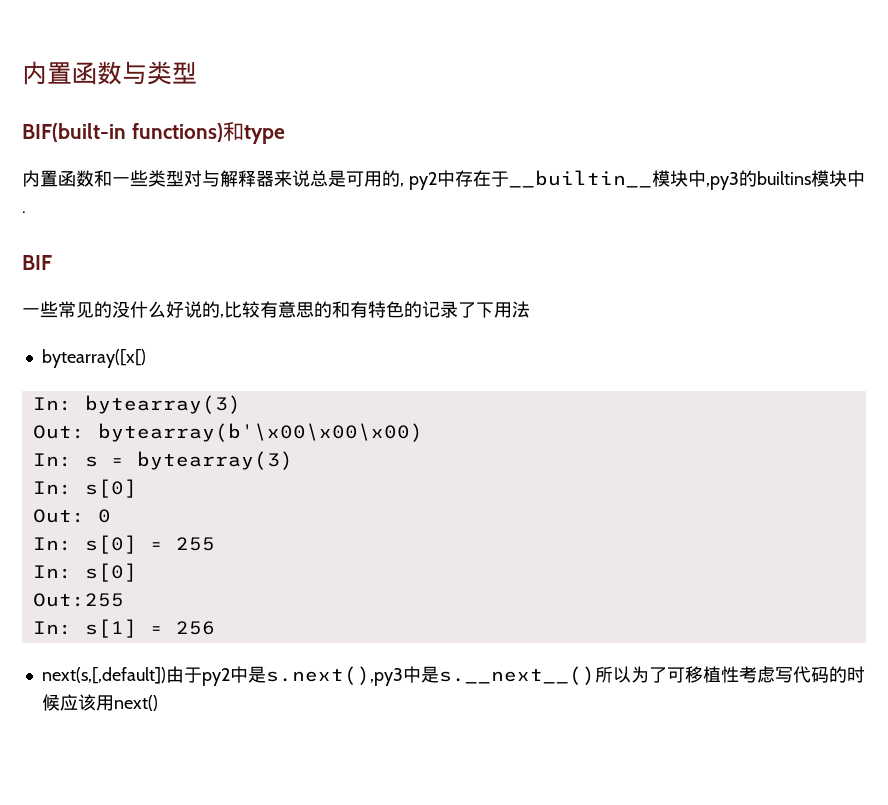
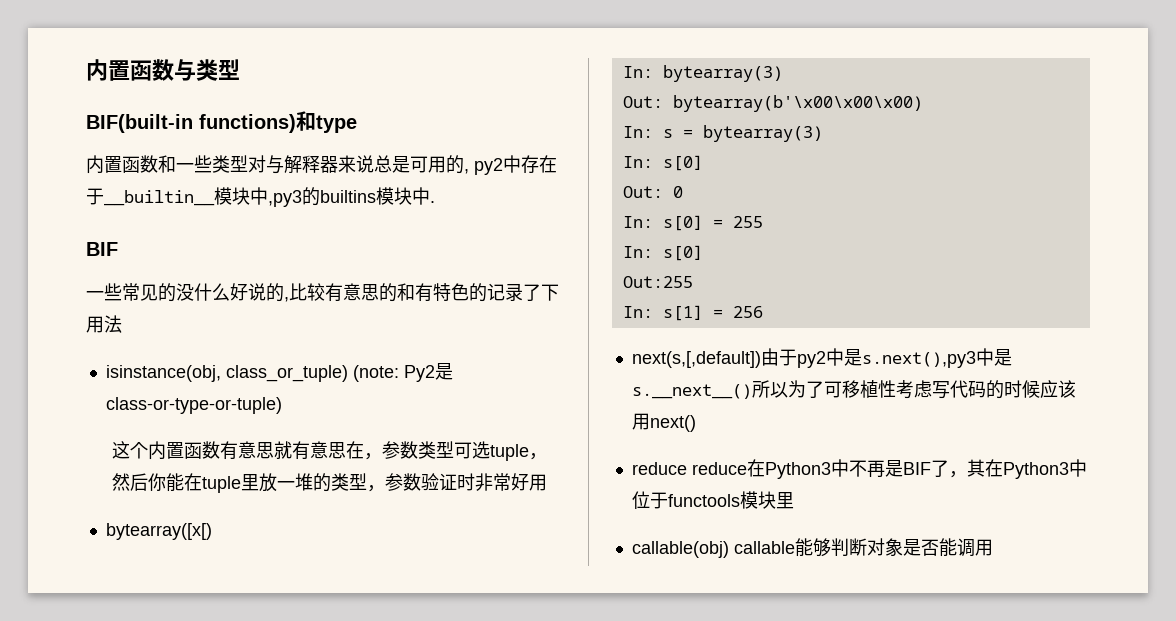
(530, 309) none -> [105,363,453,382] [105,397,282,414] [111,441,547,461] [111,473,547,493] // isinstance(obj, class_or_tuple) (note: Py2是class-or-type-or-tuple) // 这个内置函数有意思就有意思在，参数类型可选tuple，然后你能在tuple里放一堆的类型，参数验证时非常好用
(158, 703) none -> [631,459,1087,479] [631,491,794,509] [631,538,993,558] // reduce reduce在Python3中不再是BIF了，其在Python3中位于functools模块里 // callable(obj) callable能够判断对象是否能调用

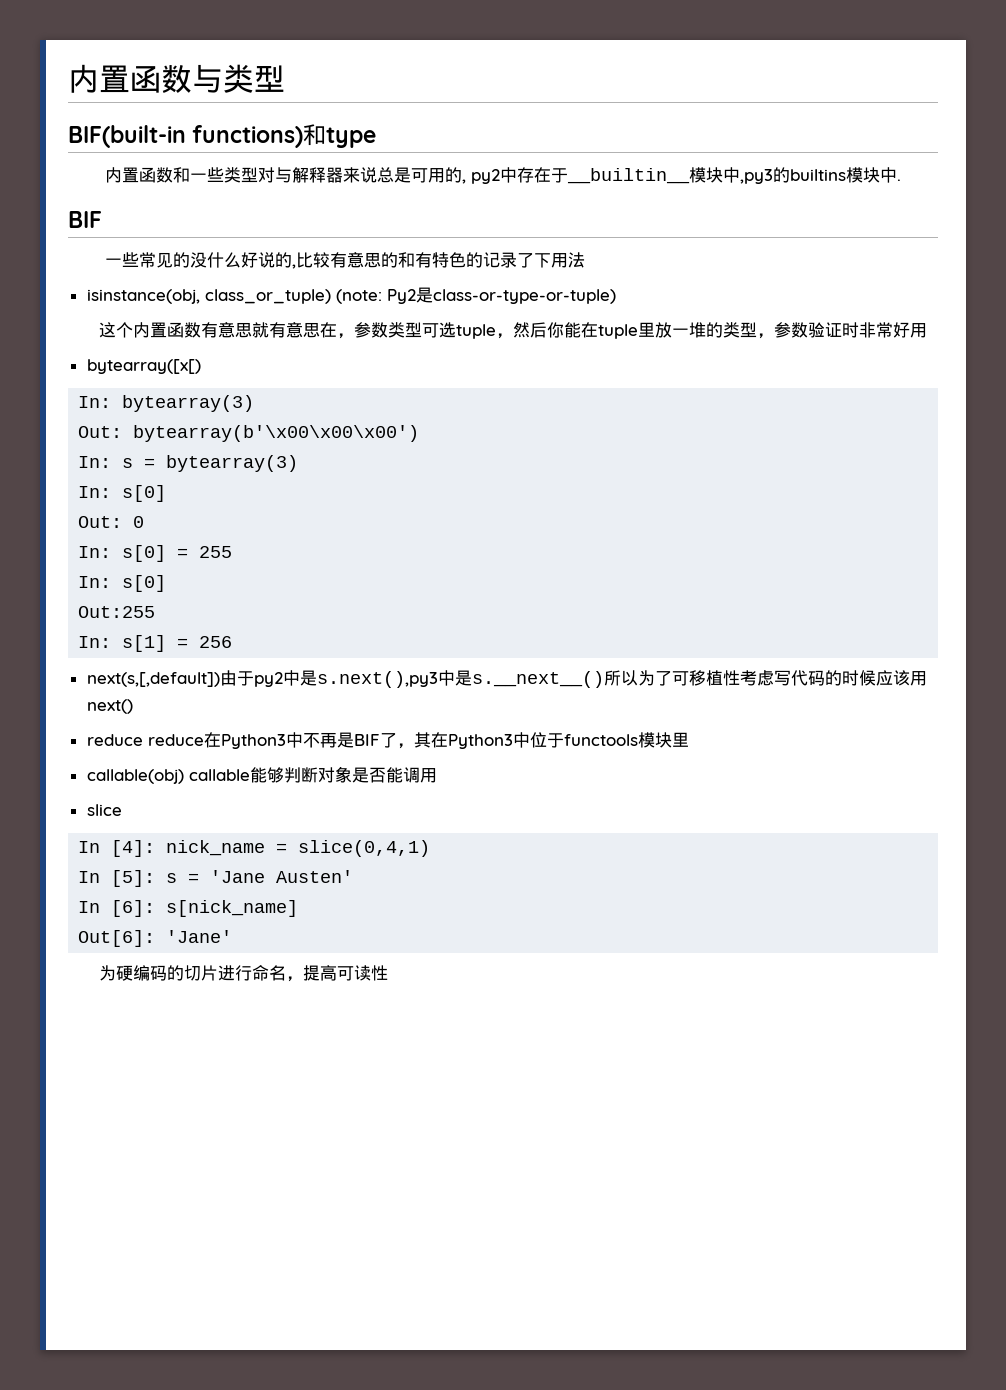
[672,95,923,112] bytearray(b'\x00\x00\x00) -> [133,425,420,442] bytearray(b'\x00\x00\x00')
(993, 547) none -> [86,804,122,816] [78,840,431,857] [78,870,354,887] [78,900,299,917] [78,930,233,947] [98,965,388,982] // slice // In [4]: nick_name = slice(0,4,1) // In [5]: s = 'Jane Austen' // In [6]: s[nick_name] // Out[6]: 'Jane' // 为硬编码的切片进行命名，提高可读性

